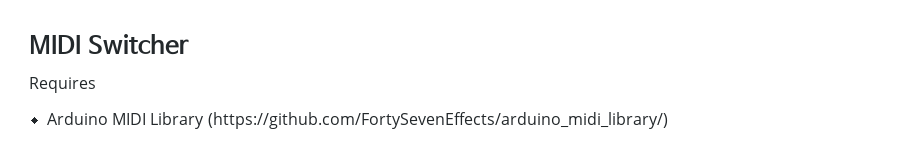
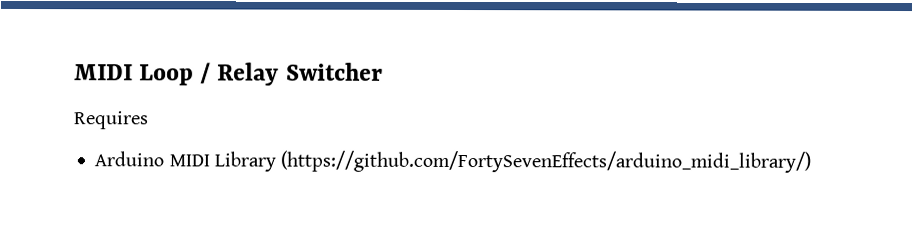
[29,35,81,54] MIDI -> [74,62,280,86] MIDI Loop / Relay

